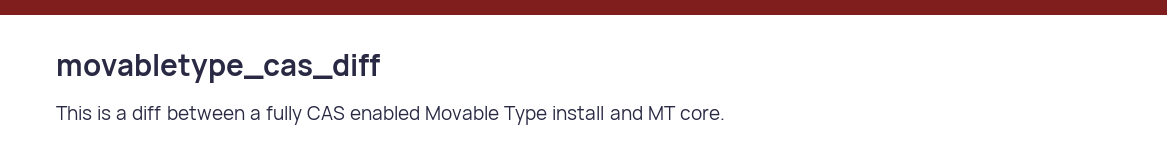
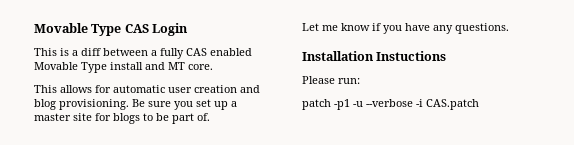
[56,54,380,83] movabletype_cas_diff -> [34,23,189,36] Movable Type CAS Login
(725, 114) none -> [34,85,260,93] [34,99,237,110] [34,113,210,124] [302,23,509,34] [302,51,447,61] [302,76,360,84] [302,99,479,110] // This allows for automatic user creation and blog provisioning. Be sure you set up a master site for blogs to be part of. // Let me know if you have any questions. // Installation Instuctions // Please run: // patch -p1 -u --verbose -i CAS.patch

